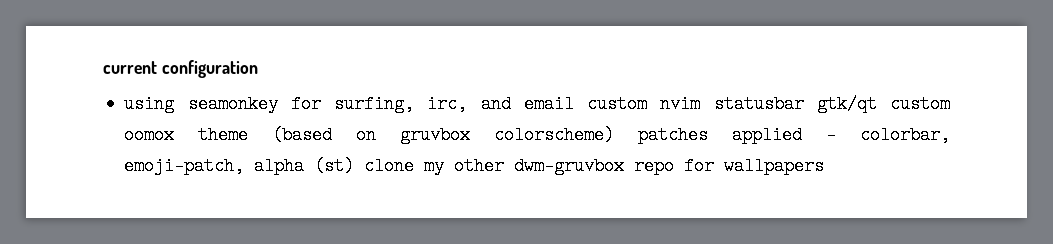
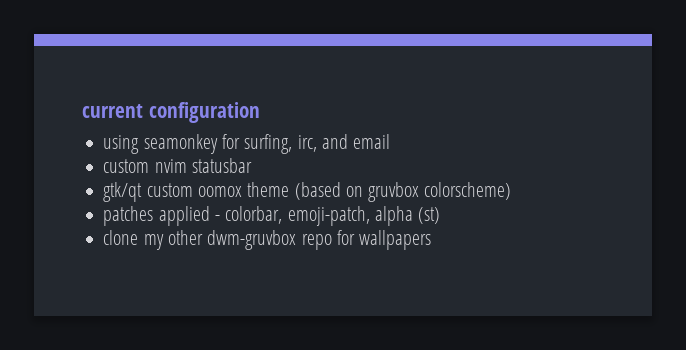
(574, 104) none -> (391, 141) //
(804, 104) none -> (252, 165) //
(615, 135) none -> (512, 191) //
(355, 166) none -> (441, 215) //

